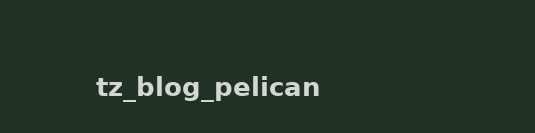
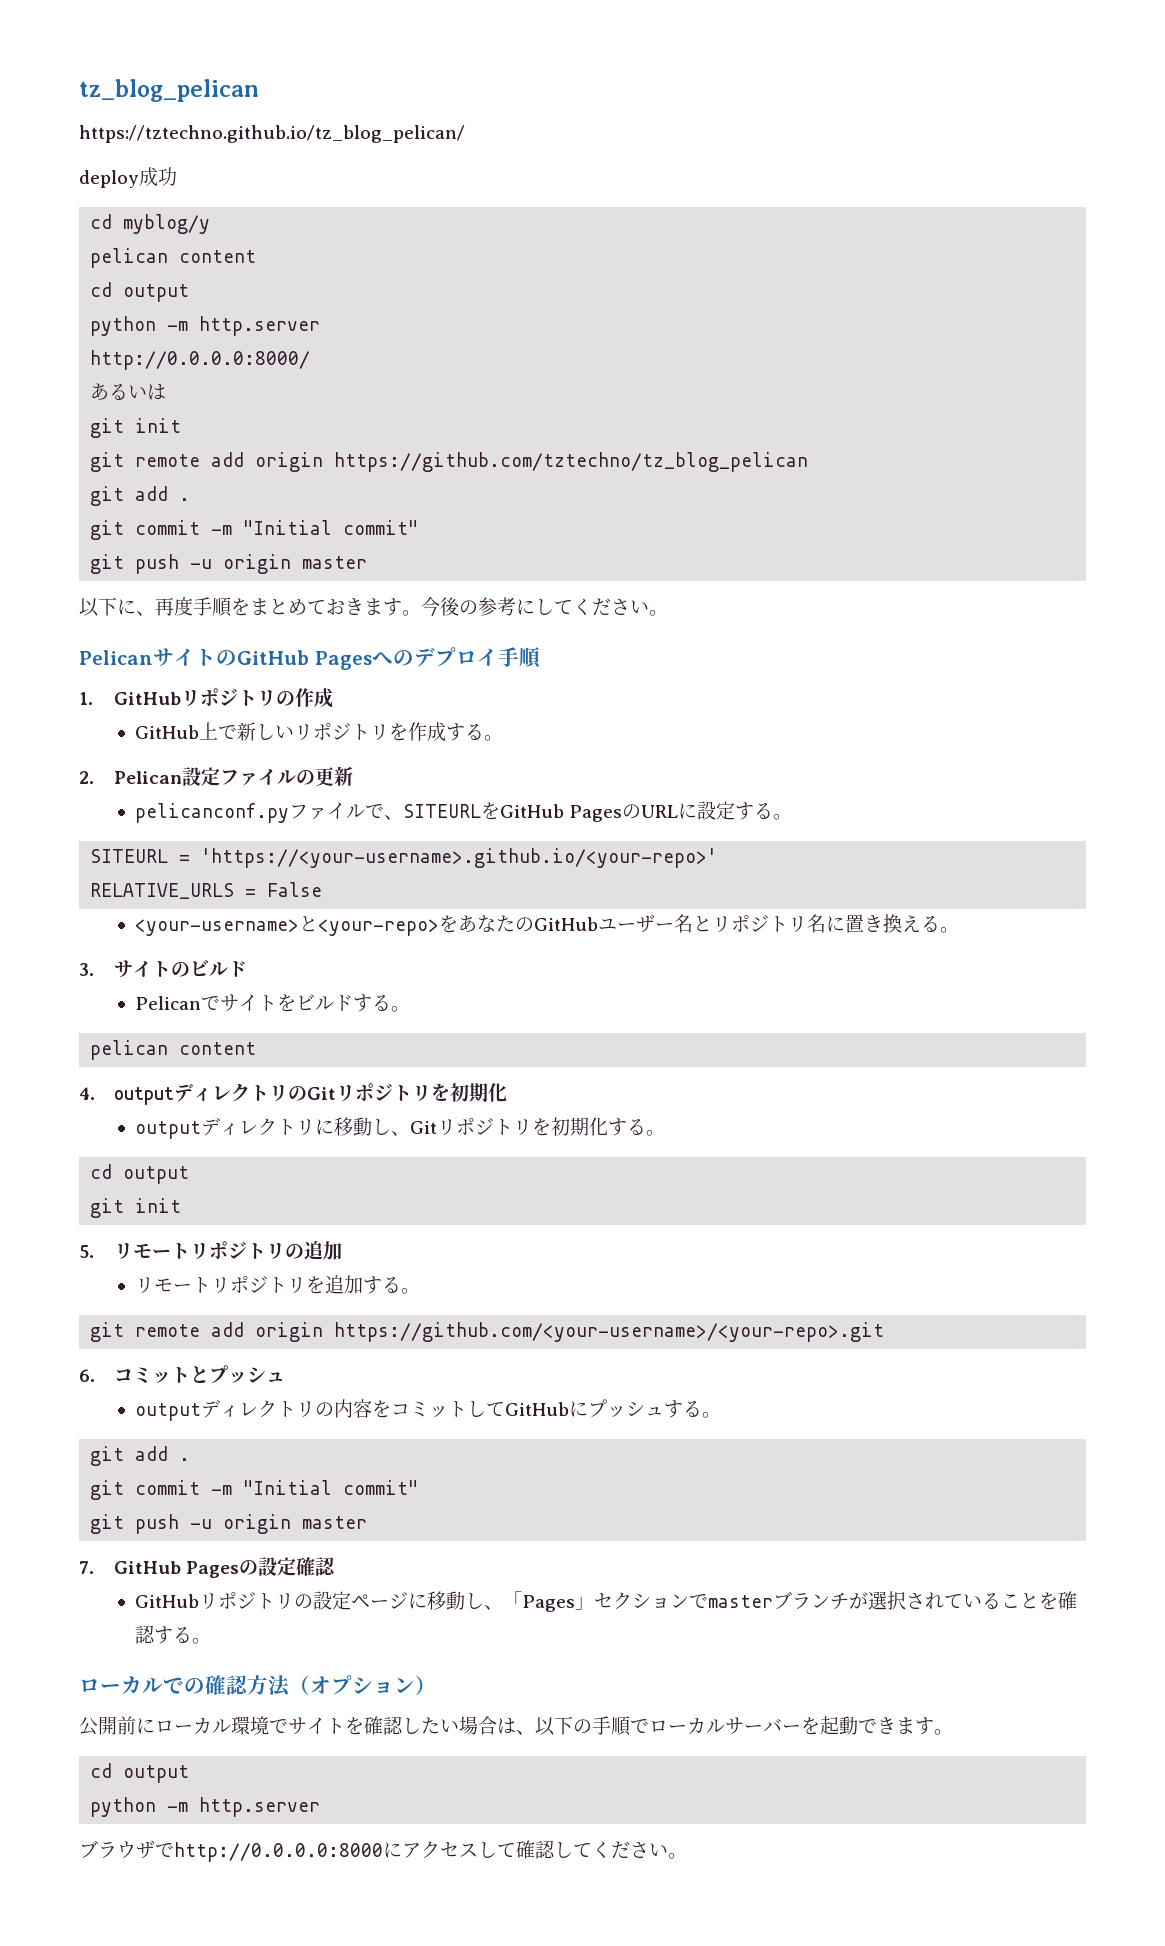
(321, 89) none -> [79,125,465,143] [79,167,177,188] [90,214,211,234] [90,248,257,268] [90,282,190,302] [90,316,321,336] [90,350,311,370] [90,383,167,400] [90,418,182,438] [90,452,809,472] [90,486,191,506] [90,520,419,540] [90,554,368,574] [79,597,668,617] [79,647,541,670] [79,688,333,708] [134,722,503,742] [79,766,353,786] [134,801,792,823] [90,848,718,868] [90,882,323,899] [134,914,959,936] [79,960,247,978] [134,994,410,1012] [90,1040,257,1060] [79,1083,507,1105] [134,1117,665,1139] [90,1164,190,1184] [90,1198,182,1218] [79,1241,342,1260] [134,1275,420,1294] [90,1322,885,1342] [79,1365,285,1384] [134,1399,721,1421] [90,1446,191,1466] [90,1480,419,1500] [90,1514,368,1534] [79,1557,336,1578] [134,1591,1077,1612] [134,1625,211,1644] [79,1675,436,1697] [79,1716,953,1736] [90,1763,190,1783] [90,1797,321,1817] [79,1840,687,1862] // https://tztechno.github.io/tz_blog_pelican/ // deploy成功 // cd myblog/y // pelican content // cd output // python -m http.server // http://0.0.0.0:8000/ // あるいは // git init // git remote add origin https://github.com/tztechno/tz_blog_pelican // git add . // git commit -m "Initial commit" // git push -u origin master // 以下に、再度手順をまとめておきます。今後の参考にしてください。 // PelicanサイトのGitHub Pagesへのデプロイ手順 // 1. GitHubリポジトリの作成 // GitHub上で新しいリポジトリを作成する。 // 2. Pelican設定ファイルの更新 // pelicanconf.pyファイルで、SITEURLをGitHub PagesのURLに設定する。 // SITEURL = 'https://<your-username>.github.io/<your-repo>' // RELATIVE_URLS = False // <your-username>と<your-repo>をあなたのGitHubユーザー名とリポジトリ名に置き換える。 // 3.サイトのビルド // Pelicanでサイトをビルドする。 // pelican content // 4. outputディレクトリのGitリポジトリを初期化 // outputディレクトリに移動し、Gitリポジトリを初期化する。 // cd output // git init // 5.リモートリポジトリの追加 // リモートリポジトリを追加する。 // git remote add origin https://github.com/<your-username>/<your-repo>.git // 6.コミットとプッシュ // outputディレクトリの内容をコミットしてGitHubにプッシュする。 // git add . // git commit -m "Initial commit" // git push -u origin master // 7. GitHub Pagesの設定確認 // GitHubリポジトリの設定ページに移動し、「Pages」セクションでmasterブランチが選択されていることを確認する。 // ローカルでの確認方法（オプション） // 公開前にローカル環境でサイトを確認したい場合は、以下の手順でローカルサーバーを起動できます。 // cd output // python -m http.server // ブラウザでhttp://0.0.0.0:8000にアクセスして確認してください。

